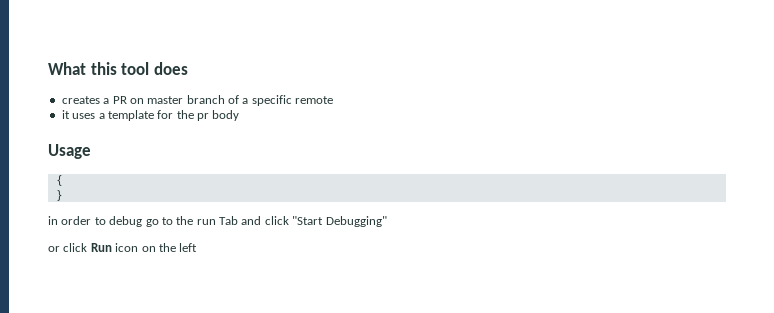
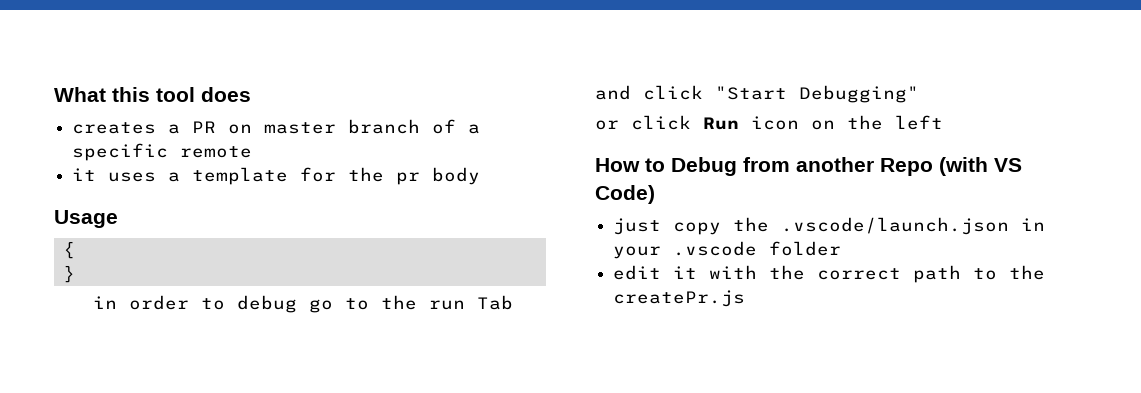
(198, 247) none -> [595,157,1022,176] [595,185,655,204] [613,217,1046,235] [613,241,842,259] [613,265,1046,283] [613,290,746,307] // How to Debug from another Repo (with VS Code) // just copy the .vscode/launch.json in your .vscode folder // edit it with the correct path to the createPr.js

